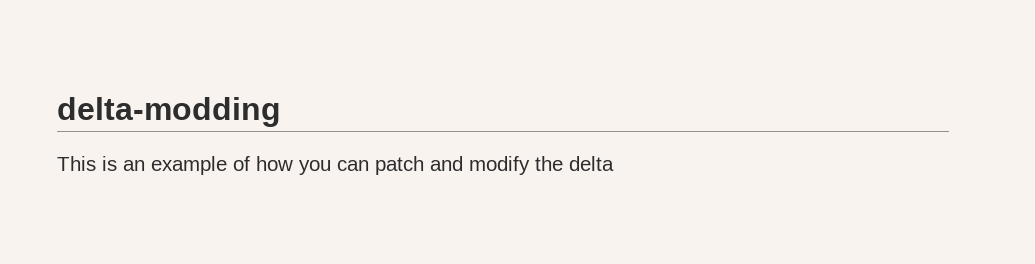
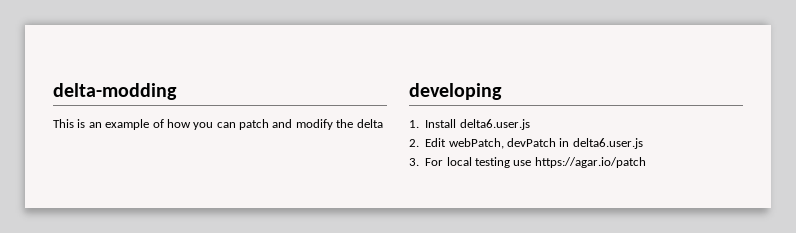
(614, 163) none -> [409,83,502,100] [409,119,530,130] [409,138,643,149] [409,157,646,168] // developing // 1. Install delta6.user.js // 2. Edit webPatch, devPatch in delta6.user.js // 3. For local testing use https://agar.io/patch

